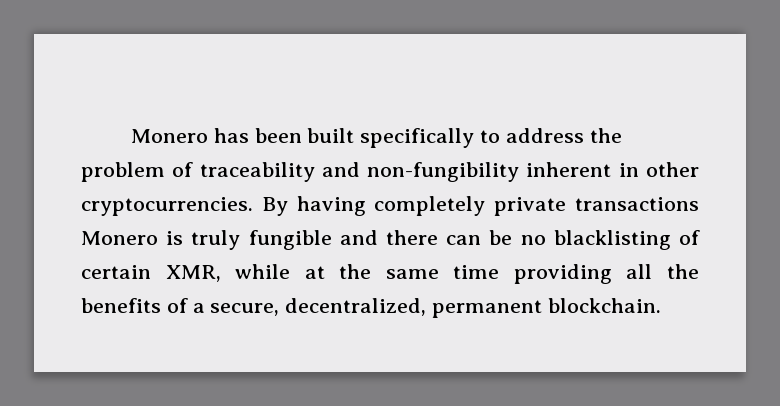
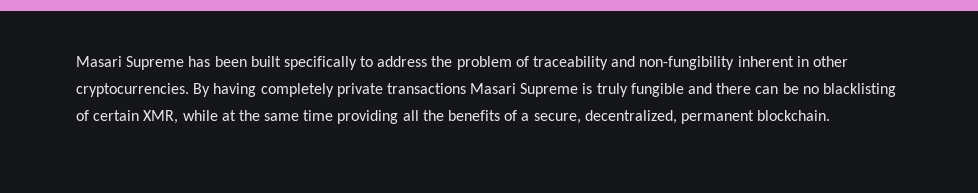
[131,129,209,143] Monero -> [76,56,185,70] Masari Supreme
[81,231,158,245] Monero -> [470,83,579,97] Masari Supreme

